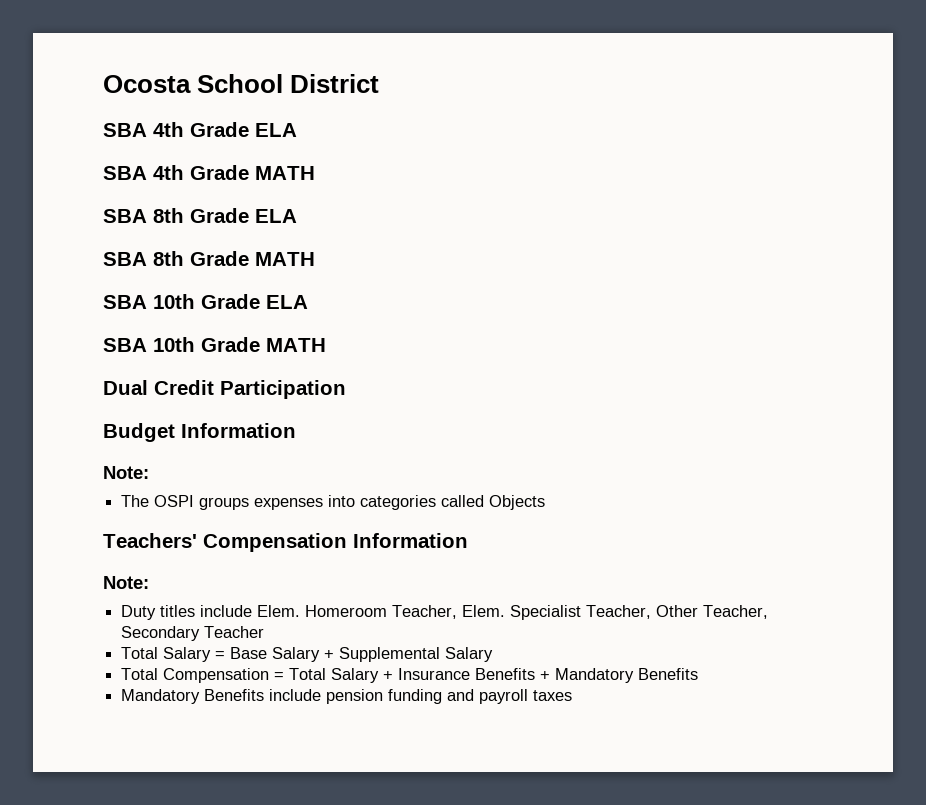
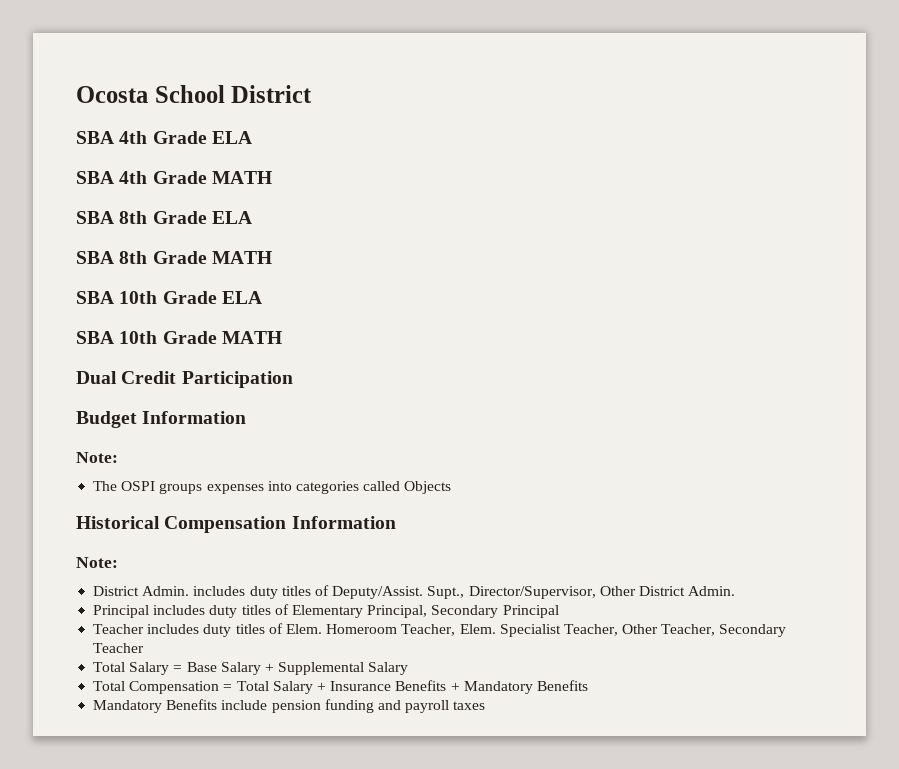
[103,533,197,548] Teachers' -> [76,516,160,529] Historical
[121,605,253,620] Duty titles include -> [93,585,736,599] [93,604,559,618] [93,623,283,637] District Admin. includes duty titles of Deputy/Assist. Supt., Director/Supervisor, Other District Admin. // Principal includes duty titles of Elementary Principal, Secondary Principal // Teacher includes duty titles of

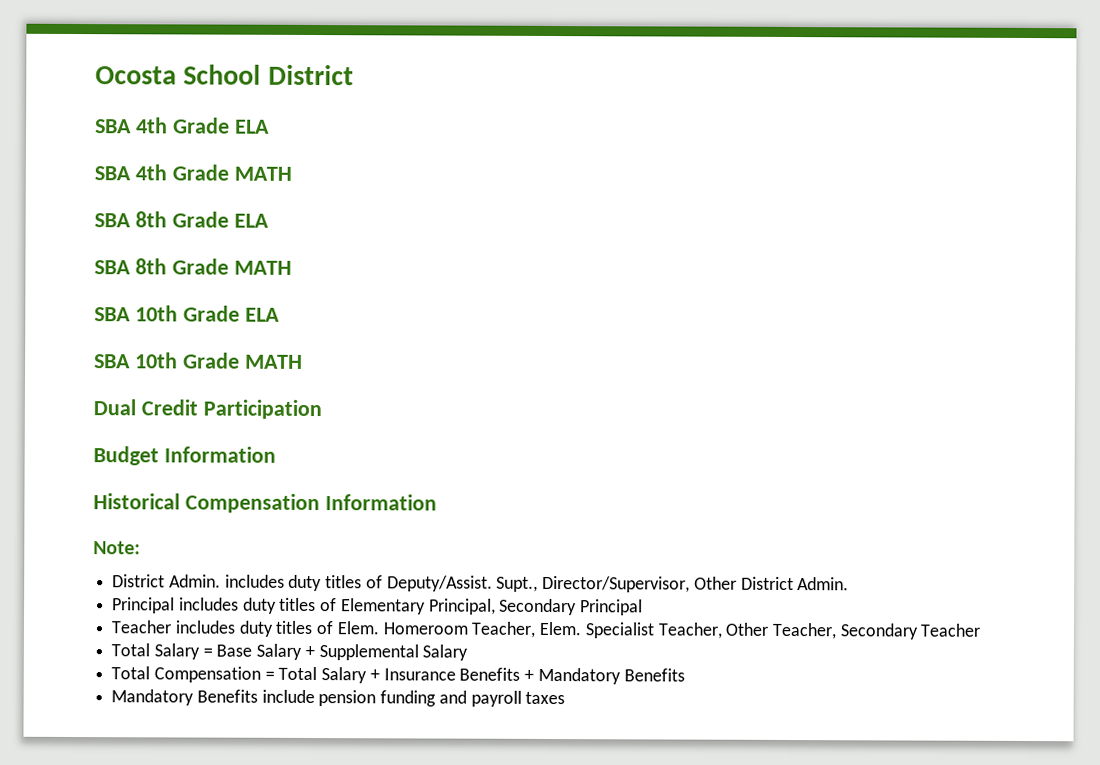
[76,452,118,463] [93,481,452,494] // Note: // The OSPI groups expenses into categories called Objects -> (276, 454) none

